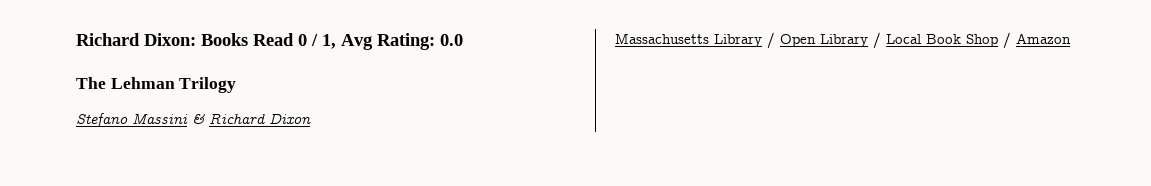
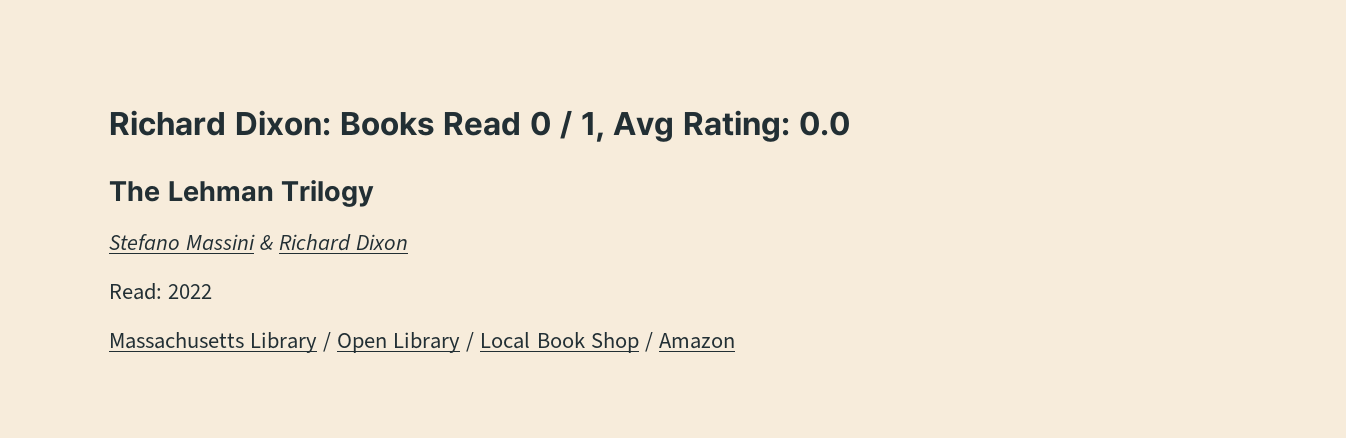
(311, 119) none -> [109,283,213,300] // Read: 2022

